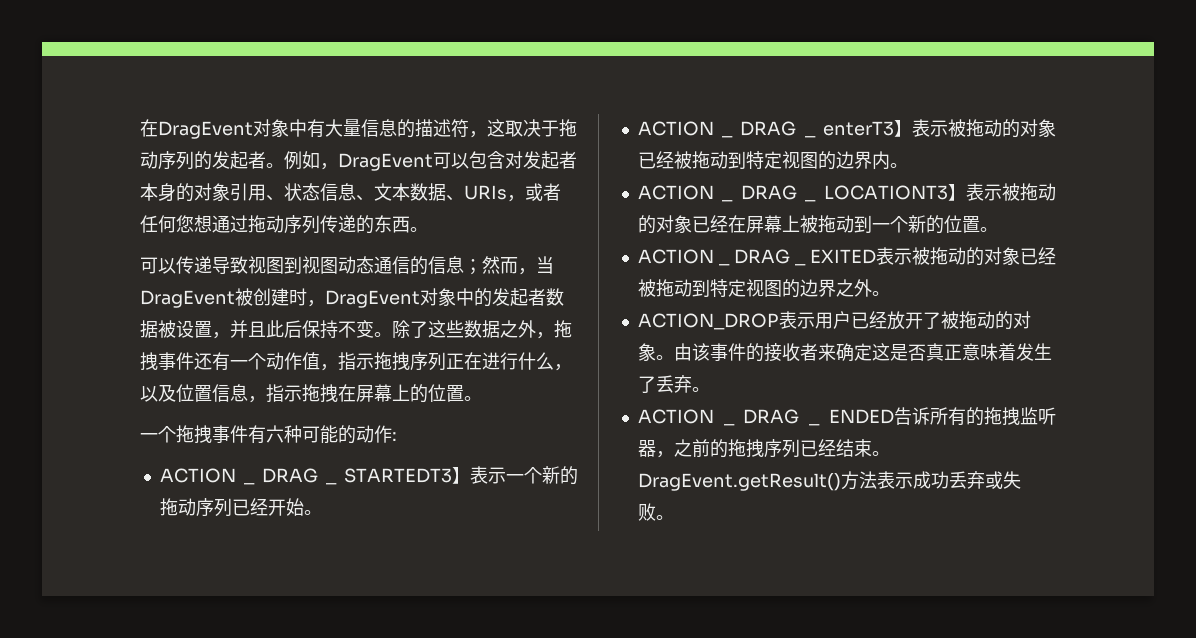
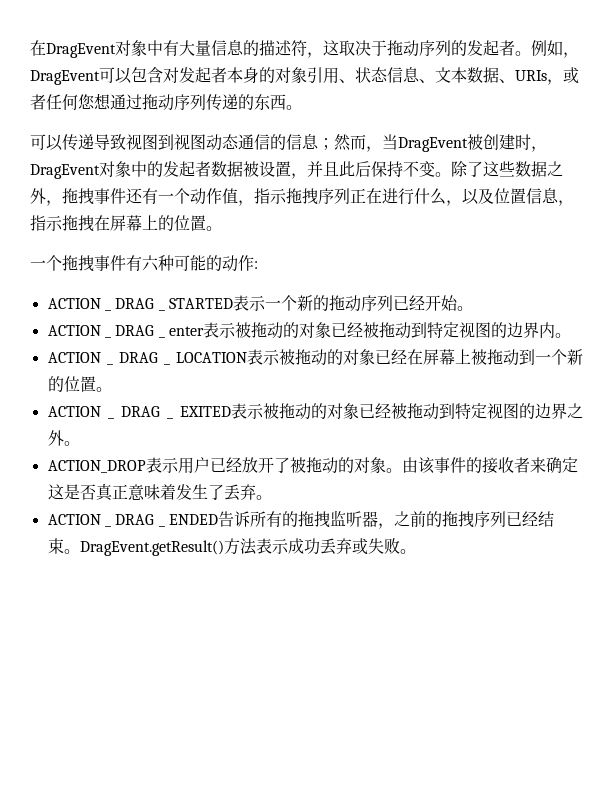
[344,467,470,484] STARTEDT3】 -> [168,298,233,309] STARTED
[823,120,912,137] enterT3】 -> [168,326,204,336] enter
[824,184,966,201] LOCATIONT3】 -> [175,352,247,363] LOCATION

